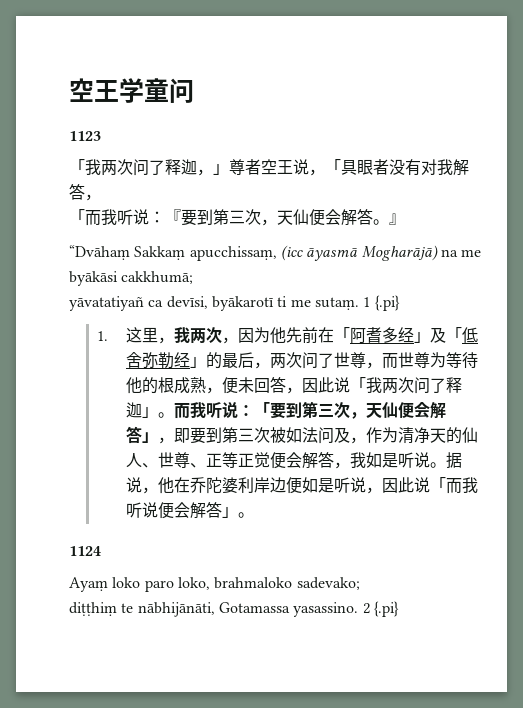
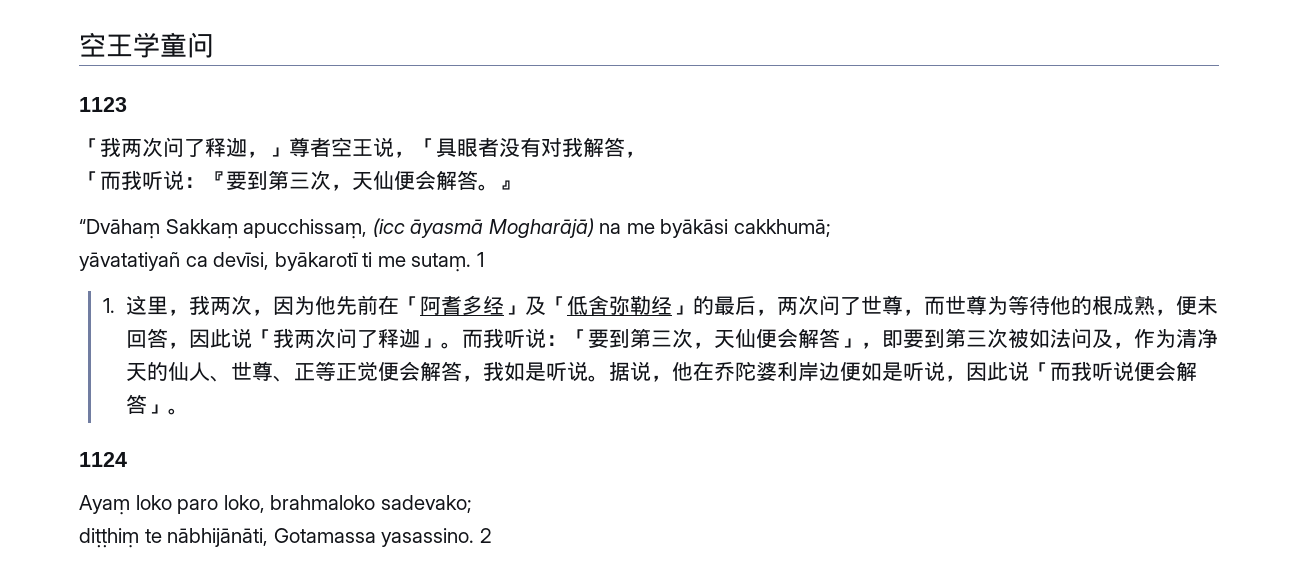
[374,295,400,311] {.pi} -> (484, 259) none
[373,601,399,617] {.pi} -> (492, 535) none

